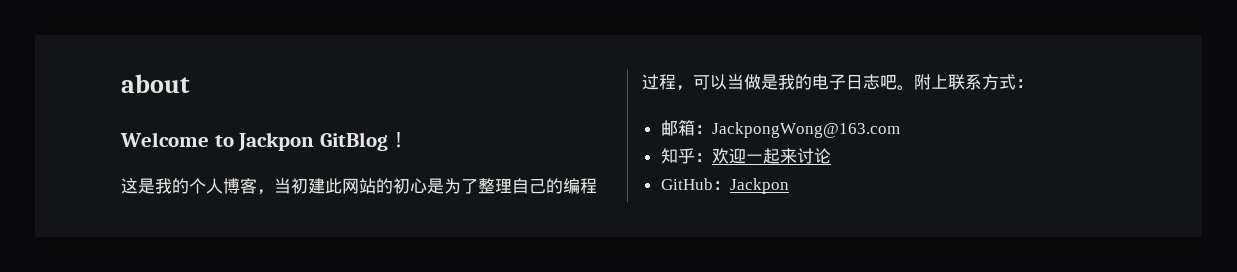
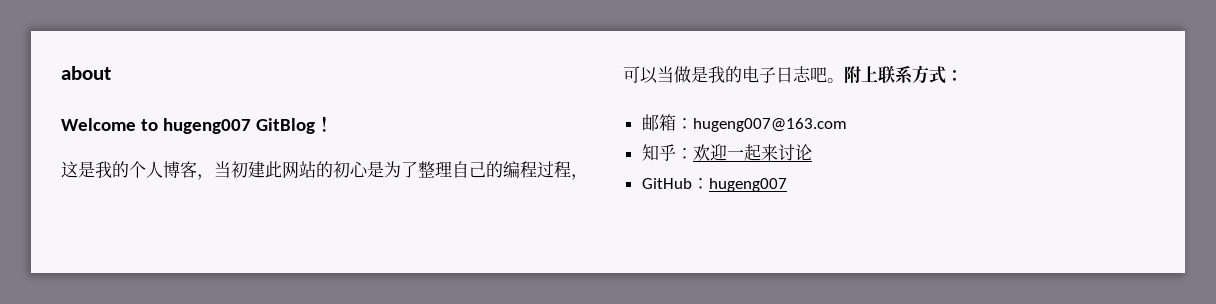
[238,132,315,151] Jackpon -> [162,118,251,134] hugeng007
[711,122,900,138] JackpongWong@163.com -> [692,118,847,132] hugeng007@163.com
[729,178,789,194] Jackpon -> [708,178,787,192] hugeng007

